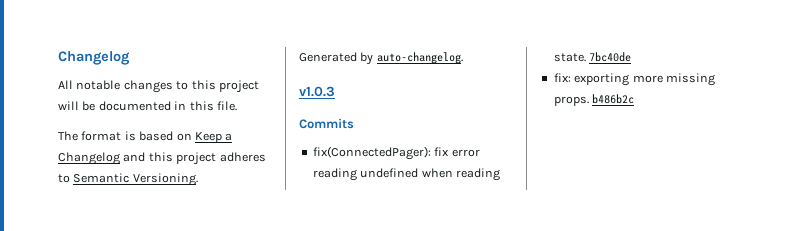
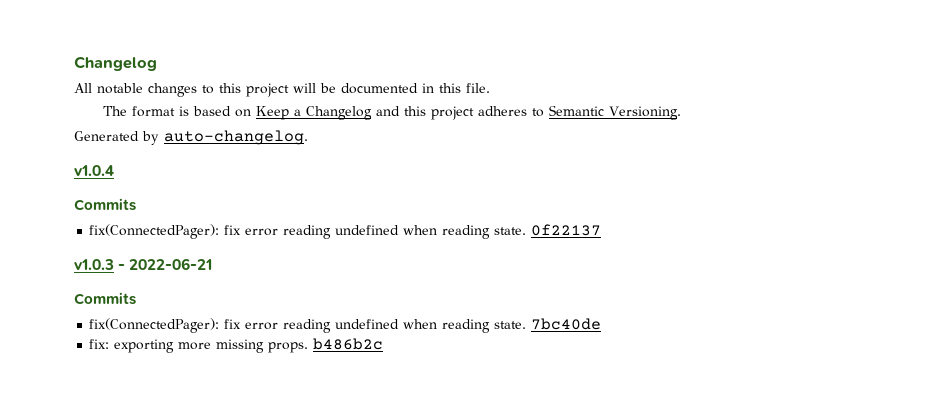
(463, 58) none -> [74,165,114,176] [74,198,136,211] [89,224,602,239] // v1.0.4 // Commits // fix(ConnectedPager): fix error reading undefined when reading state. 0f22137
(335, 91) none -> [118,258,213,270] - 2022-06-21

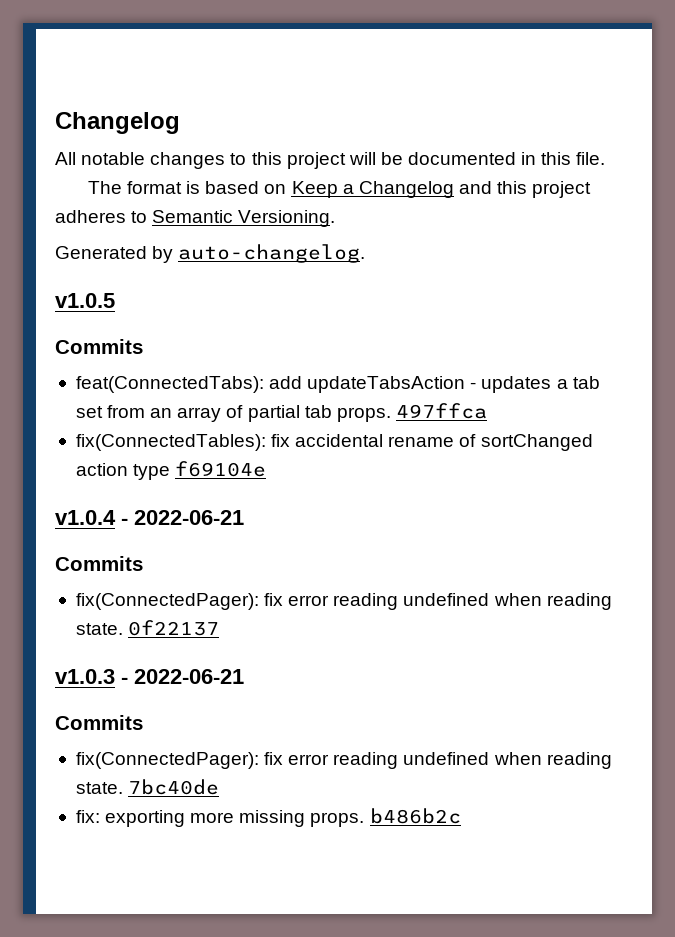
(308, 137) none -> [55,293,115,308] [55,339,143,354] [75,376,600,393] [75,403,487,422] [75,434,593,451] [75,461,267,480] // v1.0.5 // Commits // feat(ConnectedTabs): add updateTabsAction - updates a tab set from an array of partial tab props. 497ffca // fix(ConnectedTables): fix accidental rename of sortChanged action type f69104e
(114, 170) none -> [121,510,244,525] - 2022-06-21

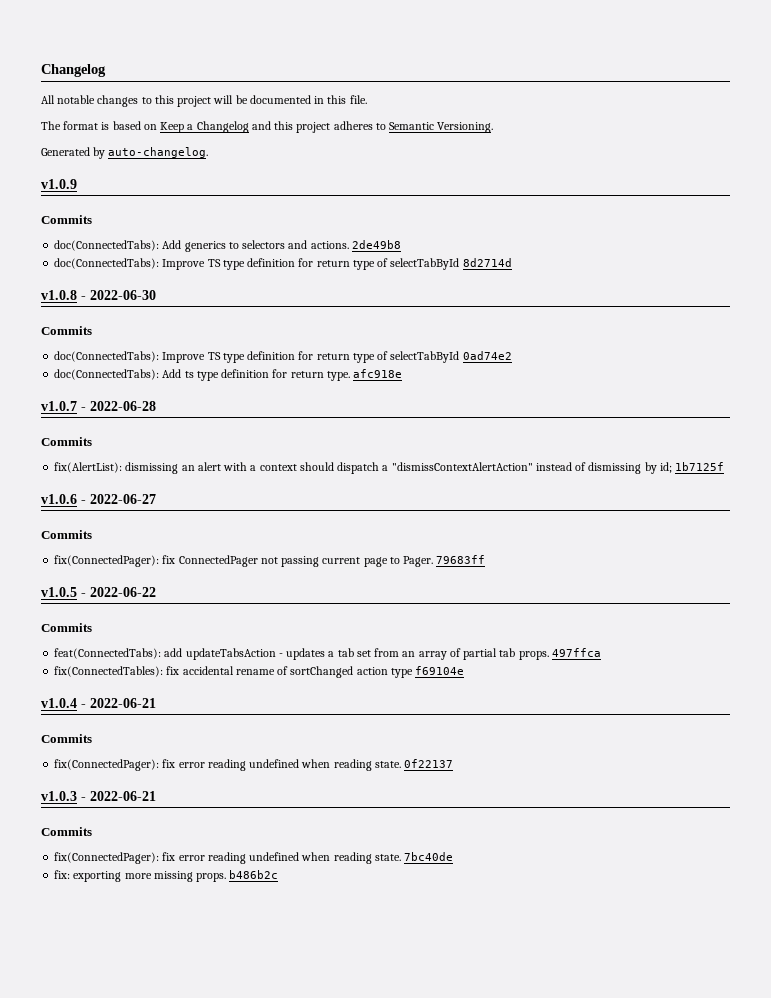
(366, 253) none -> [41,179,77,189] [41,215,92,224] [54,240,401,252] [54,258,512,270] [41,290,156,300] [41,326,92,335] [54,351,512,363] [54,369,403,381] [41,401,156,411] [41,437,92,446] [54,462,725,474] [41,494,156,504] [41,530,92,539] [54,555,486,567] // v1.0.9 // Commits // doc(ConnectedTabs): Add generics to selectors and actions. 2de49b8 // doc(ConnectedTabs): Improve TS type definition for return type of selectTabById 8d2714d // v1.0.8 - 2022-06-30 // Commits // doc(ConnectedTabs): Improve TS type definition for return type of selectTabById 0ad74e2 // doc(ConnectedTabs): Add ts type definition for return type. afc918e // v1.0.7 - 2022-06-28 // Commits // fix(AlertList): dismissing an alert with a context should dispatch a "dismissContextAlertAction" instead of dismissing by id; 1b7125f // v1.0.6 - 2022-06-27 // Commits // fix(ConnectedPager): fix ConnectedPager not passing current page to Pager. 79683ff
(115, 300) none -> [81,587,156,597] - 2022-06-22

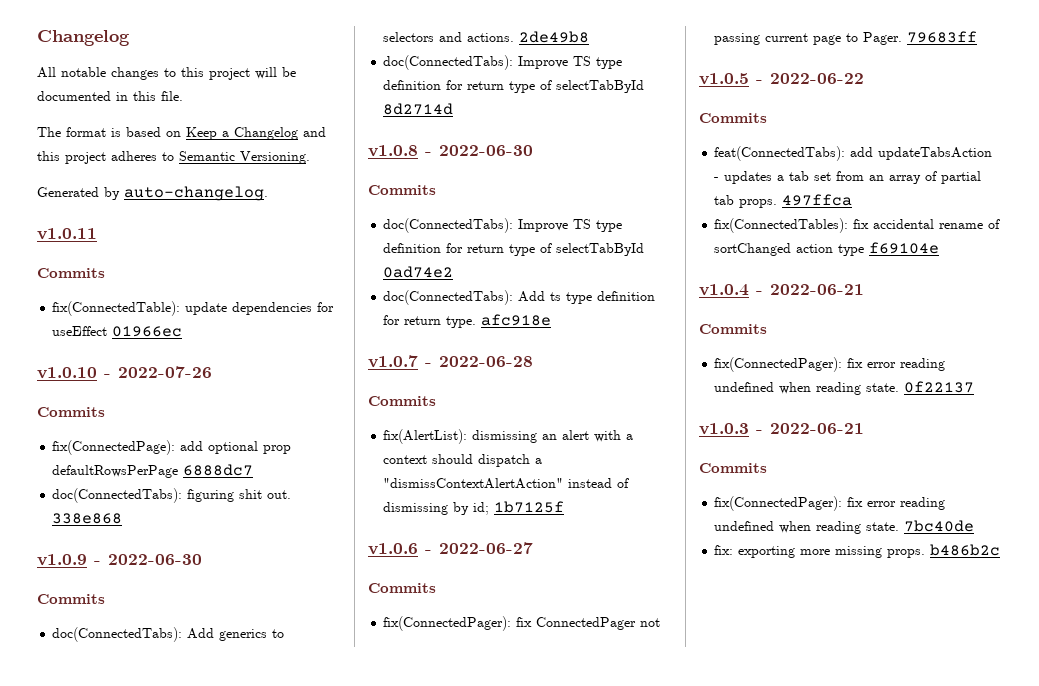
(209, 152) none -> [37,228,97,240] [37,268,105,278] [52,301,335,316] [52,326,183,337] [37,366,212,379] [37,407,105,417] [52,440,292,455] [52,464,254,478] [52,488,292,503] [52,513,123,524] // v1.0.11 // Commits // fix(ConnectedTable): update dependencies for useEffect 01966ec // v1.0.10 - 2022-07-26 // Commits // fix(ConnectedPage): add optional prop defaultRowsPerPage 6888dc7 // doc(ConnectedTabs): figuring shit out. 338e868
(77, 184) none -> [94,554,202,565] - 2022-06-30

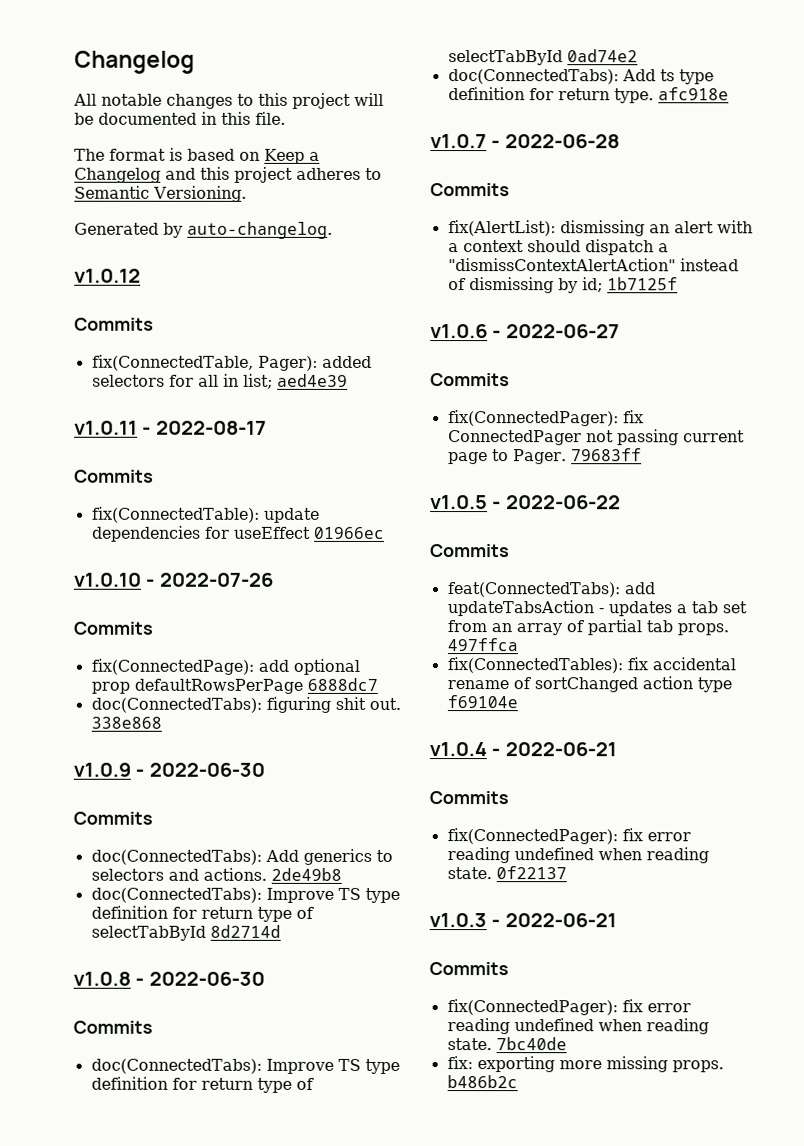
(268, 193) none -> [74,268,141,283] [74,317,154,331] [91,354,372,371] [91,373,348,389] // v1.0.12 // Commits // fix(ConnectedTable, Pager): added selectors for all in list; aed4e39
(97, 234) none -> [142,420,267,435] - 2022-08-17

